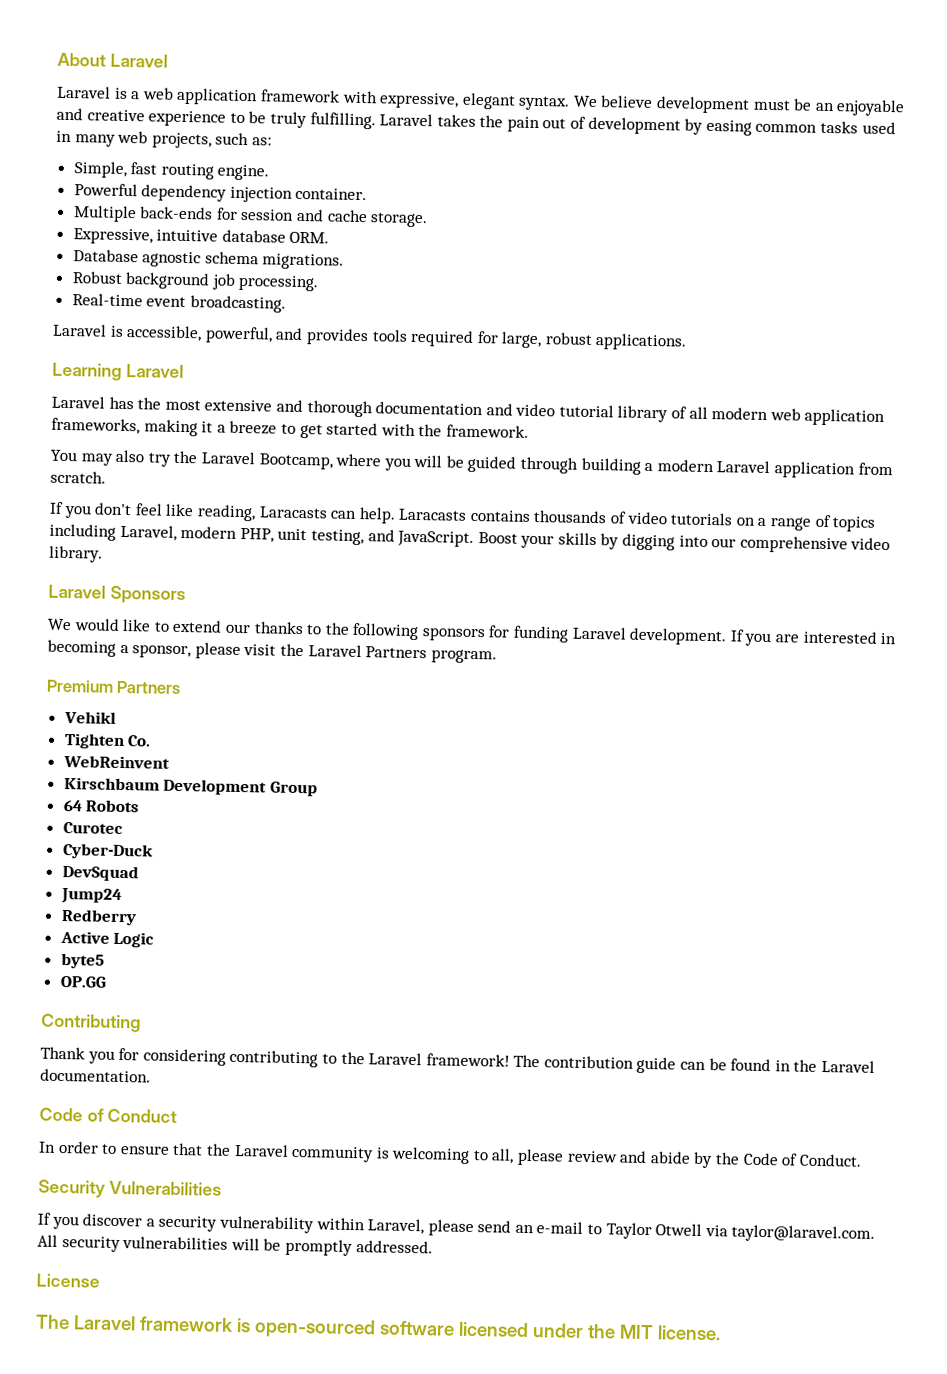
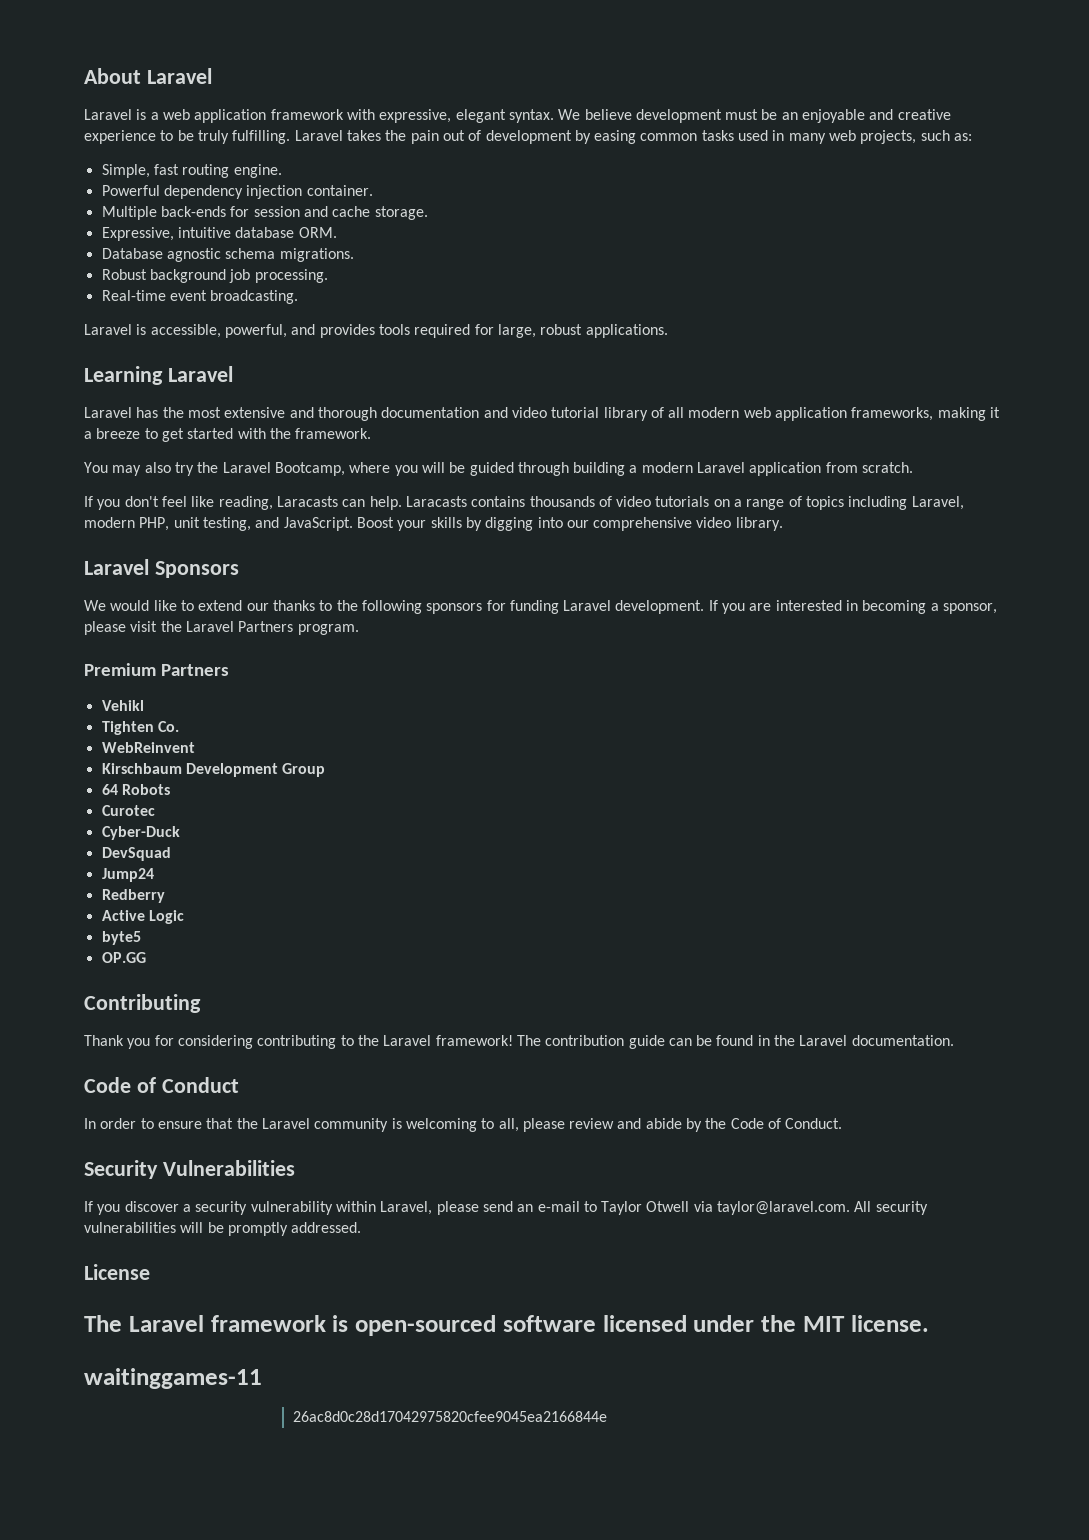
(721, 1333) none -> [84,1368,262,1389] [292,1411,607,1422] // waitinggames-11 // 26ac8d0c28d17042975820cfee9045ea2166844e

